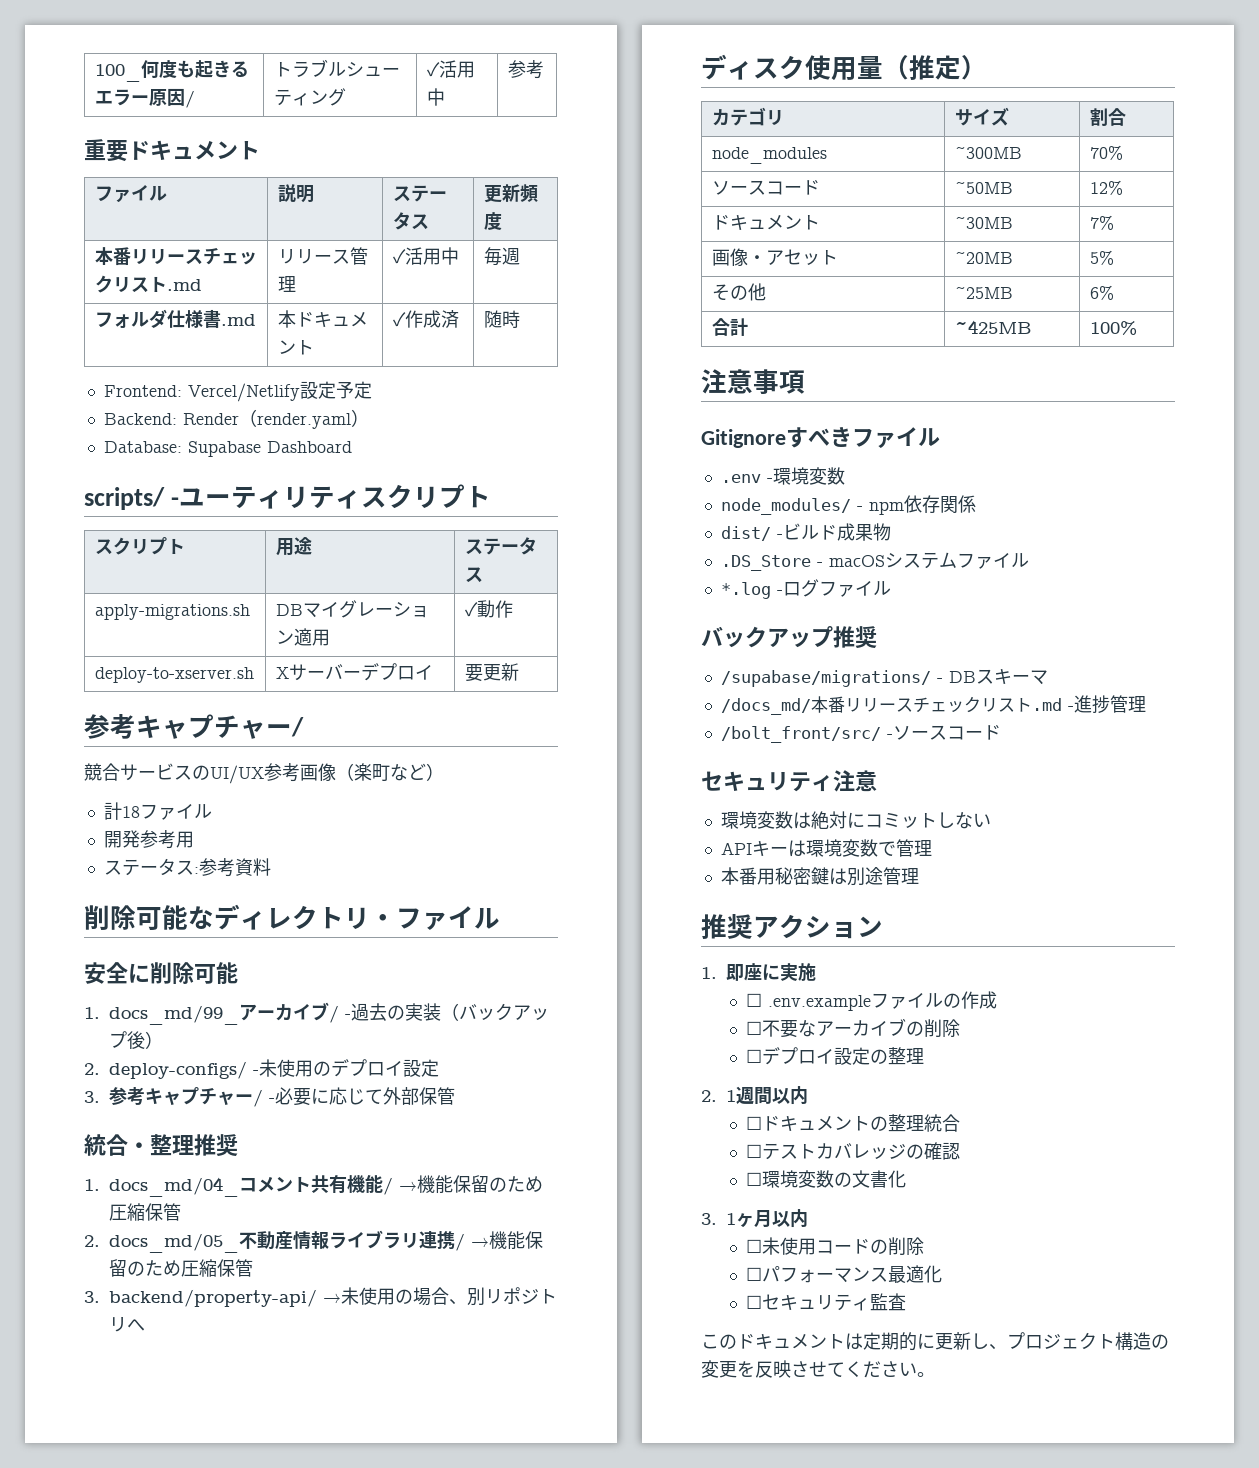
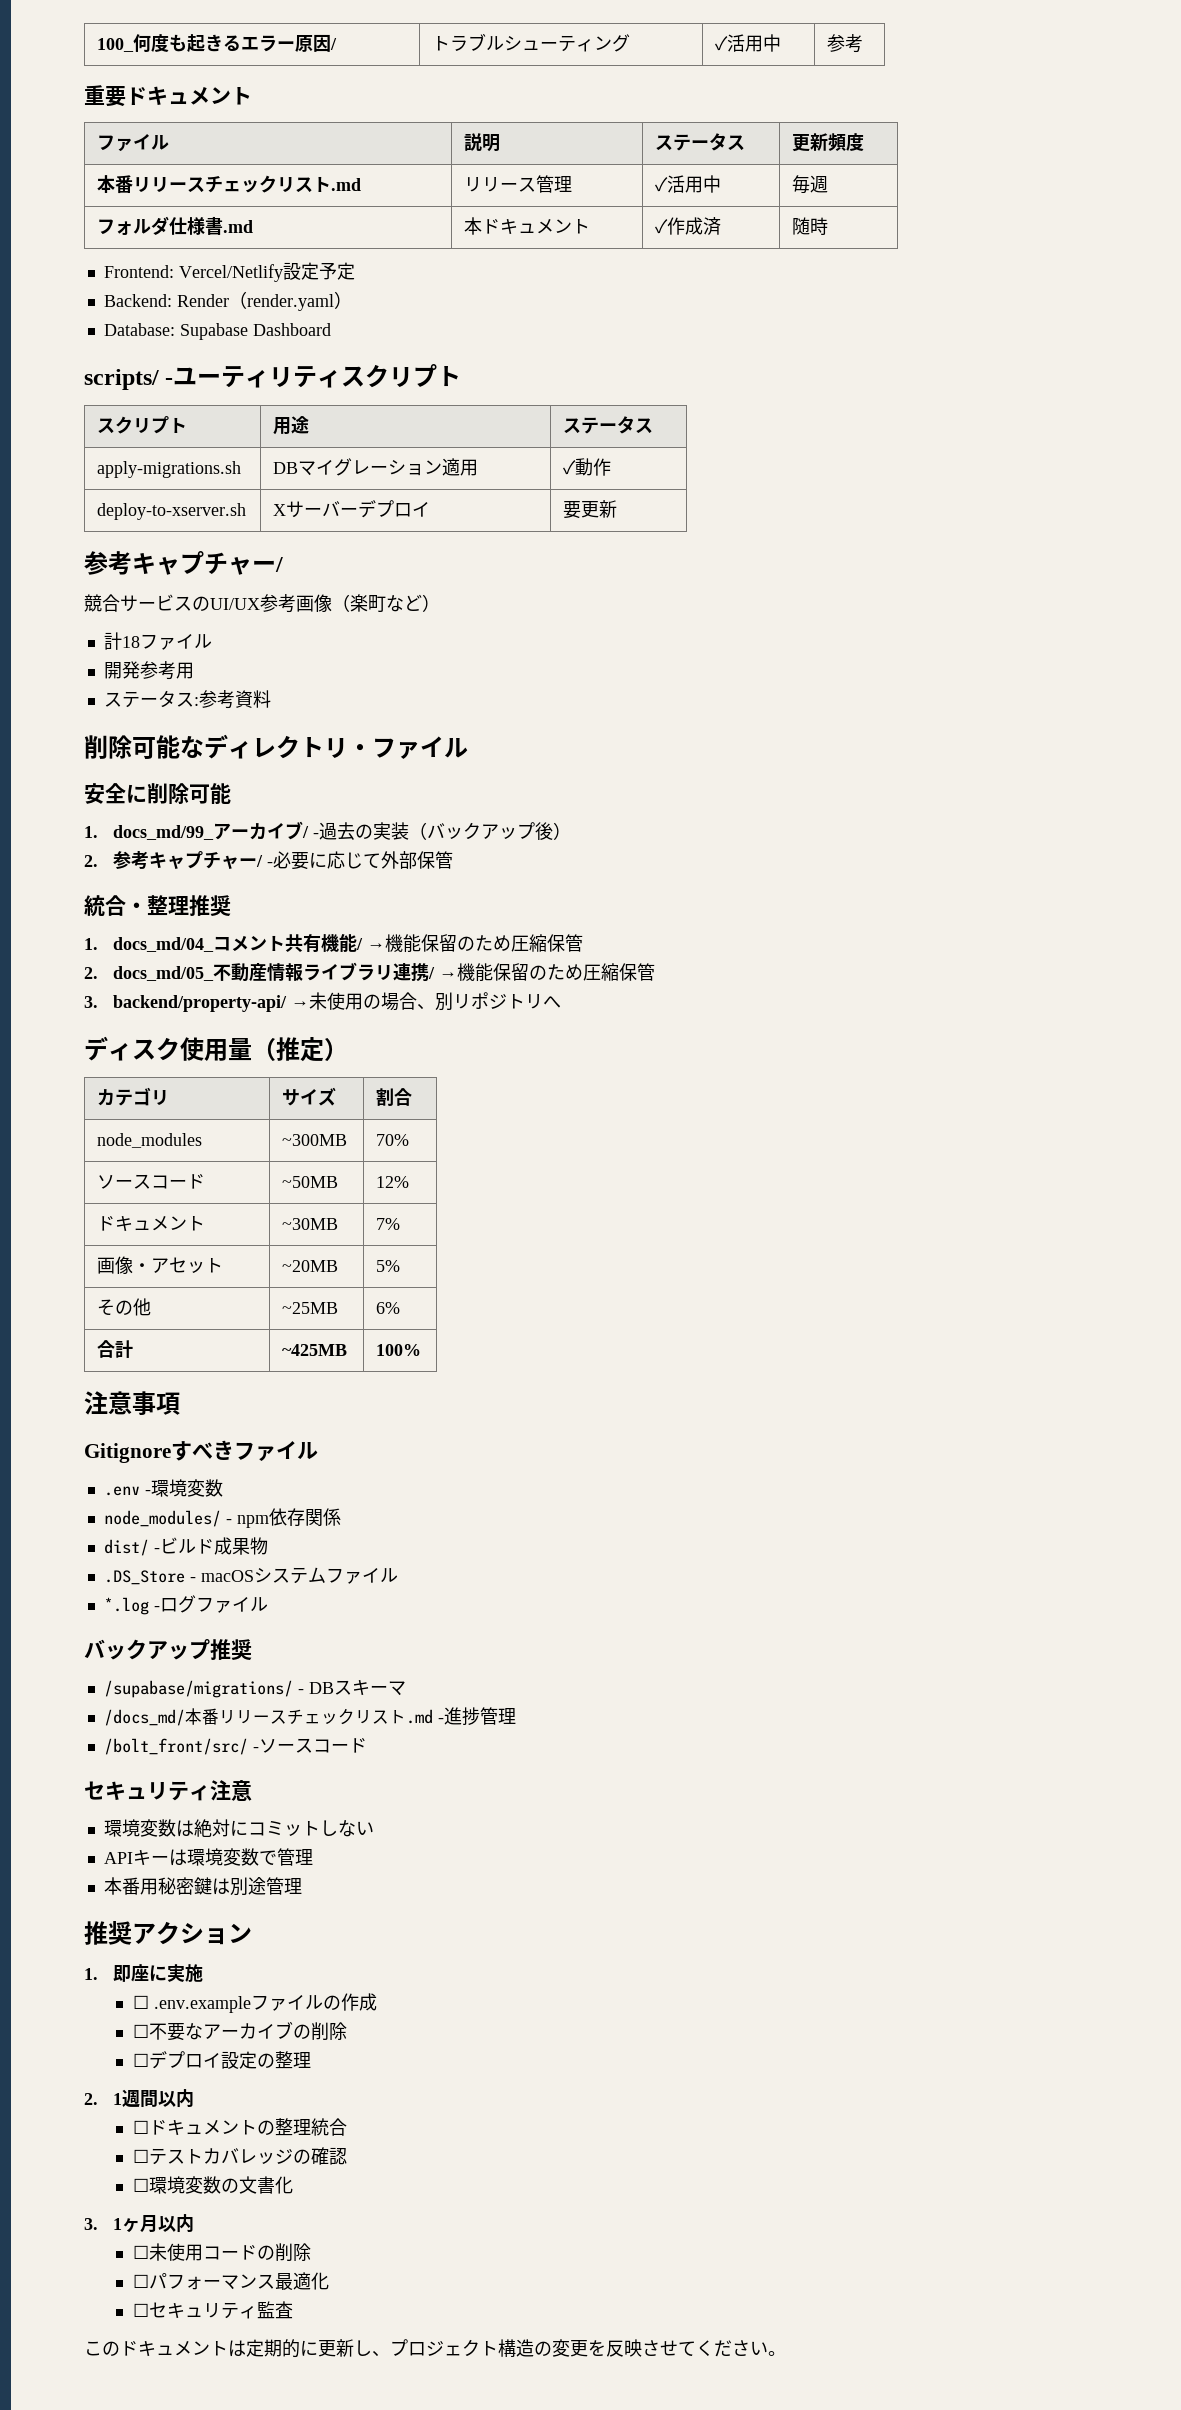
[109,1059,440,1079] [84,1091,100,1103] deploy-configs/ -未使用のデプロイ設定 // 3. -> (98, 861) none

